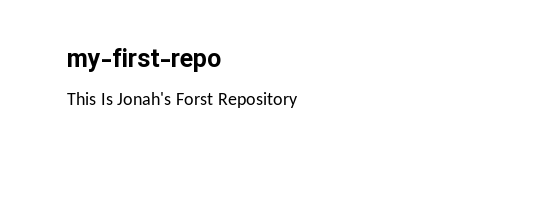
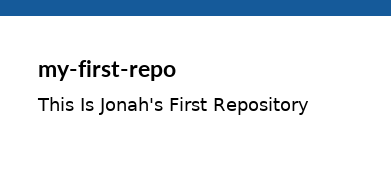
[176,93,214,105] Forst -> [169,97,207,111] First

